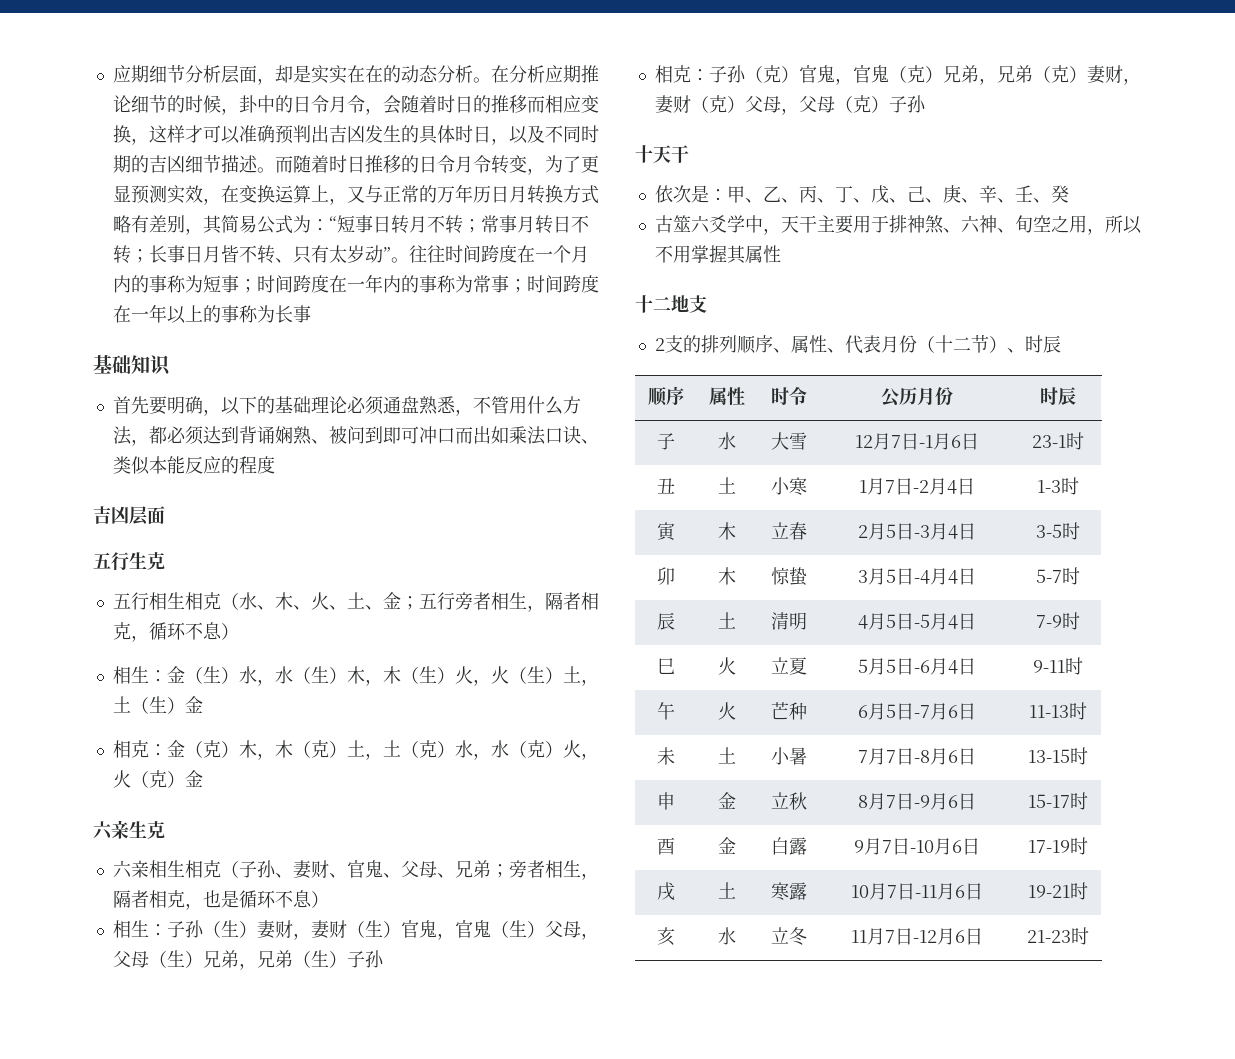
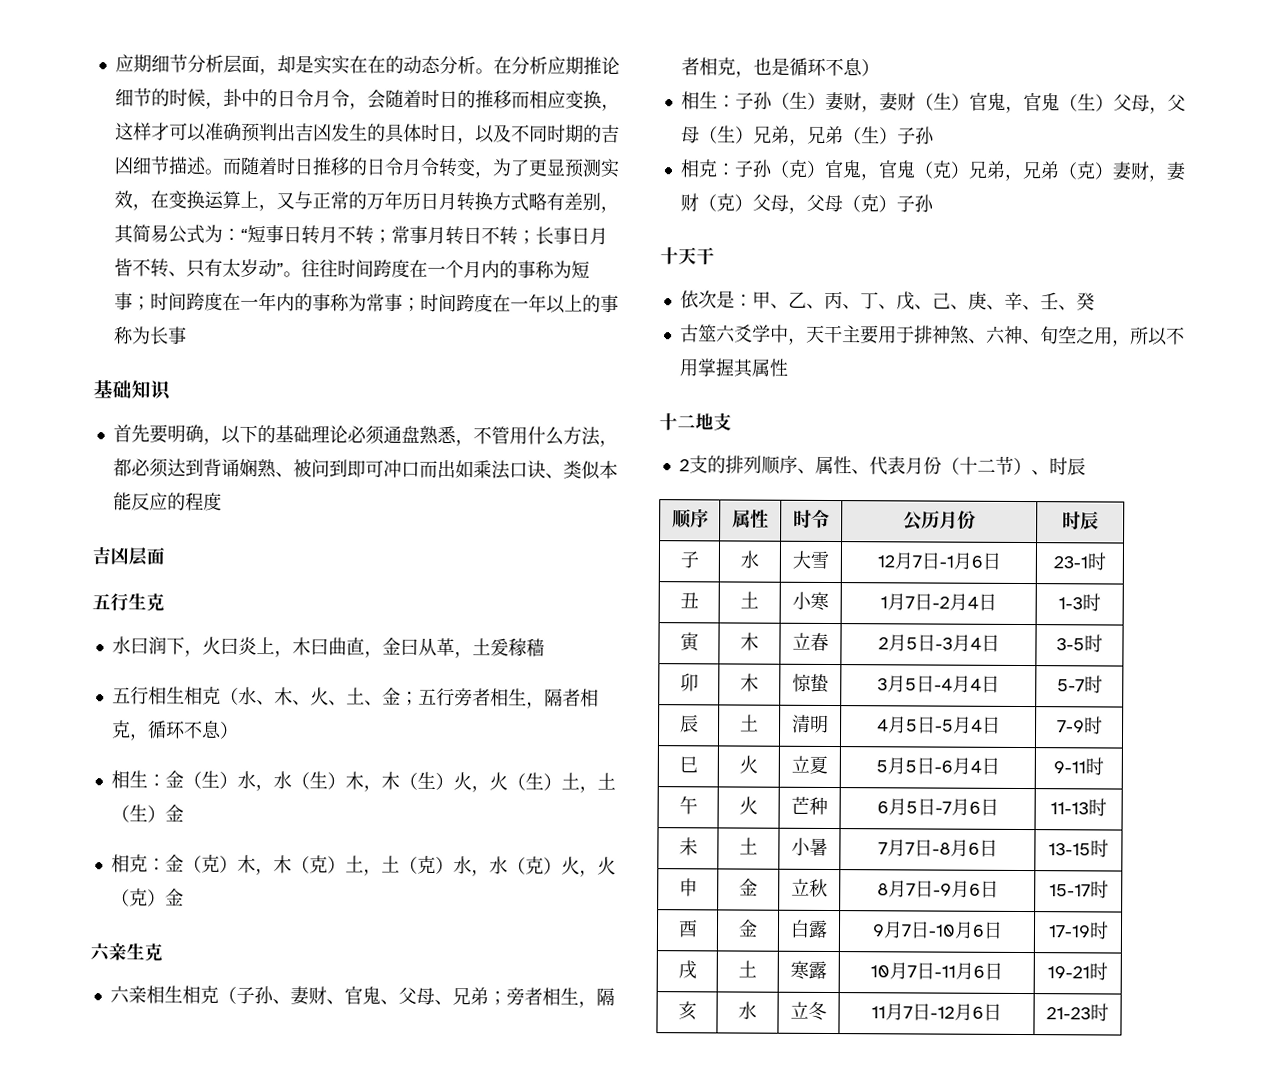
(165, 561) none -> [111,636,545,659] // 水曰润下，火曰炎上，木曰曲直，金曰从革，土爰稼穑

